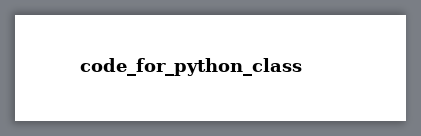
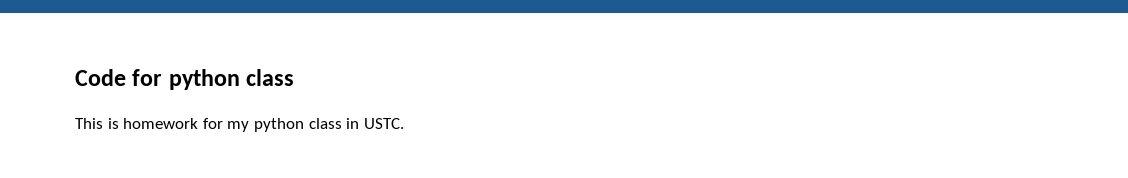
[80,58,302,76] code_for_python_class -> [75,69,295,90] [75,118,404,132] Code for python class // This is homework for my python class in USTC.

